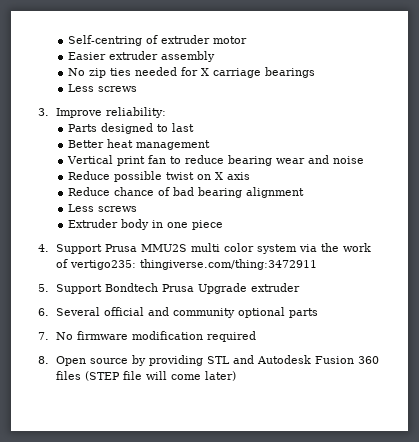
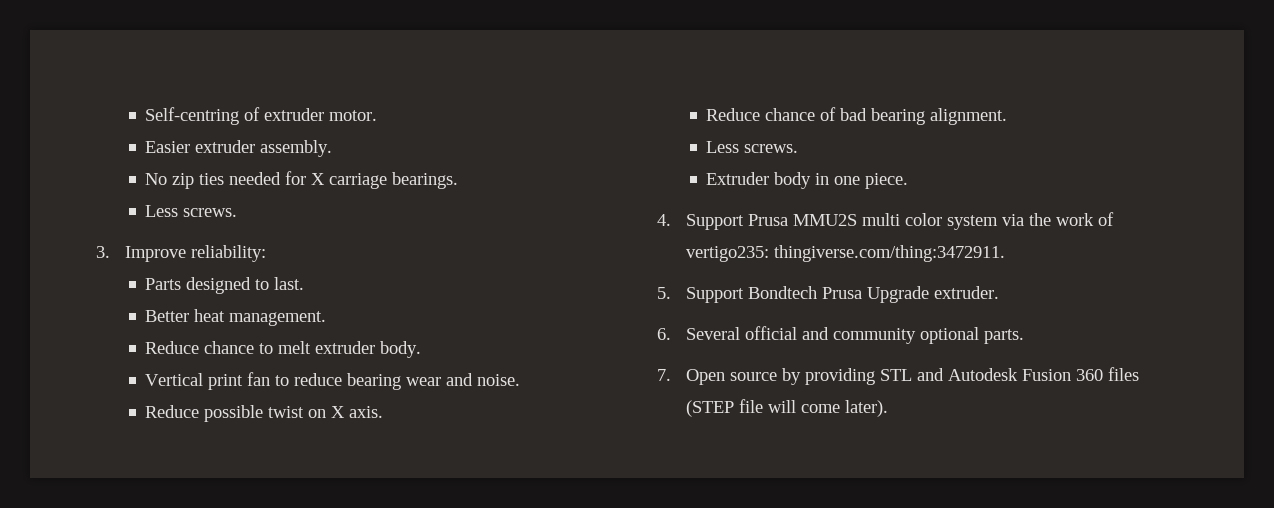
[212,36,247,44] motor -> [329,110,378,121] motor.
[160,51,215,62] assembly -> [260,140,333,157] assembly.
[264,67,315,78] [67,84,137,92] bearings // Less screws -> [392,172,459,189] [145,205,238,217] bearings. // Less screws.
[171,123,194,132] last -> [274,277,305,290] last.
[135,140,210,150] management -> [229,311,327,326] [145,341,422,358] management. // Reduce chance to melt extruder body.
[332,156,364,164] noise -> [477,374,521,386] noise.
[226,172,250,180] axis -> [349,406,384,418] axis.
[245,187,304,198] [67,204,137,212] alignment // Less screws -> [930,108,1008,125] [706,141,799,153] alignment. // Less screws.
[191,220,223,230] piece -> [865,173,909,189] piece.
[139,259,317,270] thingiverse.com/thing:3472911 -> [773,245,1005,262] thingiverse.com/thing:3472911.
[250,283,300,292] extruder -> [933,286,999,299] extruder.
[288,308,318,318] [38,331,256,342] [38,356,49,364] parts // 7. No firmware modification required // 8. -> [983,329,1024,344] [657,369,671,381] parts. // 7.
[204,371,236,381] later) -> [844,400,888,417] later).

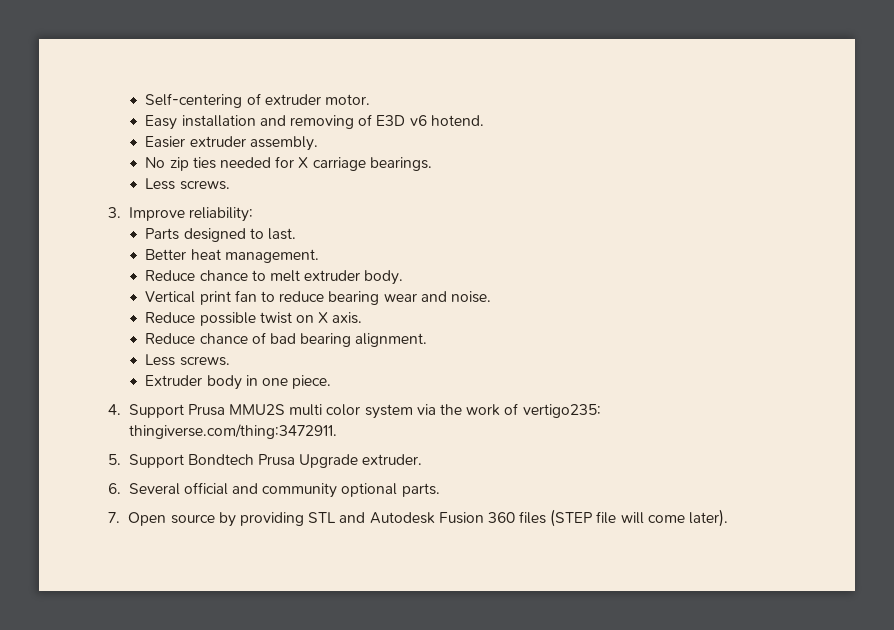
[145,107,240,125] Self-centring -> [145,93,243,108] Self-centering
(378, 115) none -> [145,114,484,130] // Easy installation and removing of E3D v6 hotend.

